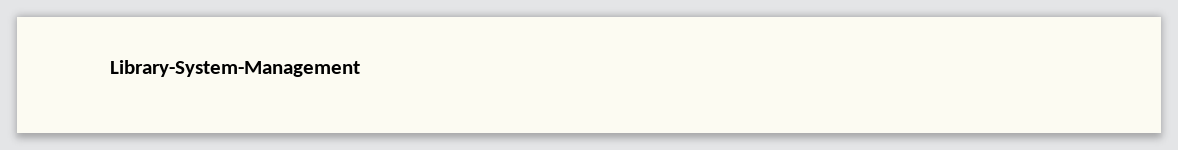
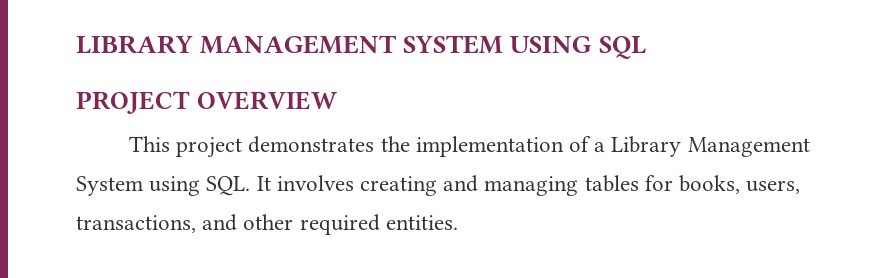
[110,60,360,77] Library-System-Management -> [76,35,646,59] [76,91,338,114] [128,136,810,158] [76,175,801,196] [76,214,458,235] LIBRARY MANAGEMENT SYSTEM USING SQL // PROJECT OVERVIEW // This project demonstrates the implementation of a Library Management System using SQL. It involves creating and managing tables for books, users, transactions, and other required entities.

